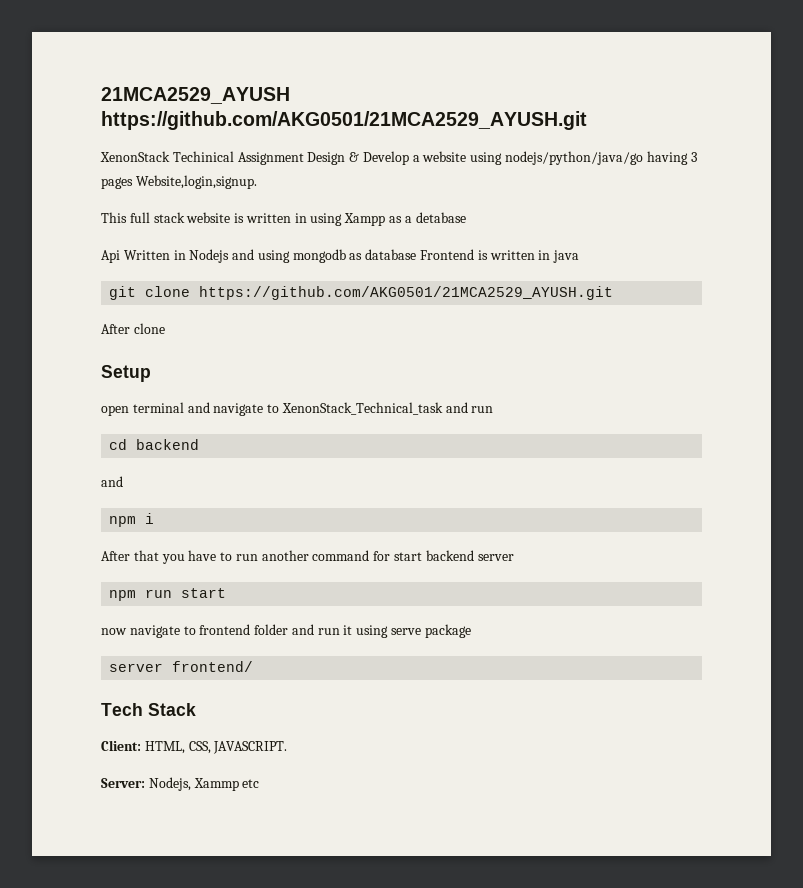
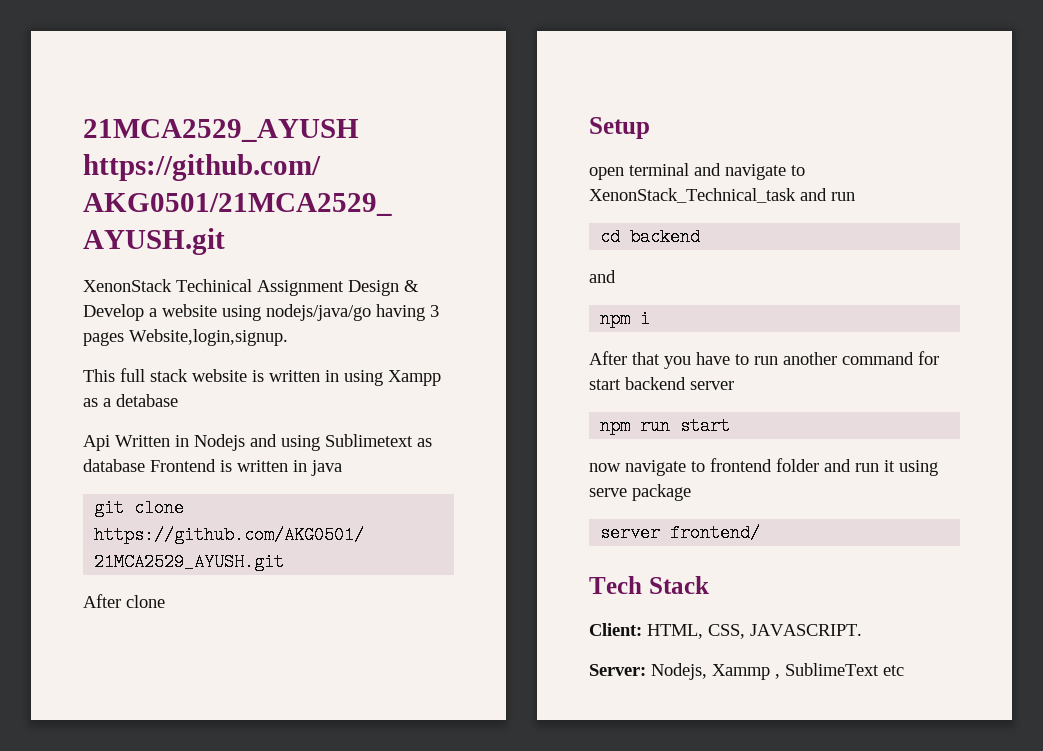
[505,151,644,165] nodejs/python/java/go -> [266,304,371,321] nodejs/java/go
[292,249,346,263] mongodb -> [325,434,413,447] Sublimetext
(239, 784) none -> [775,663,879,679] , SublimeText

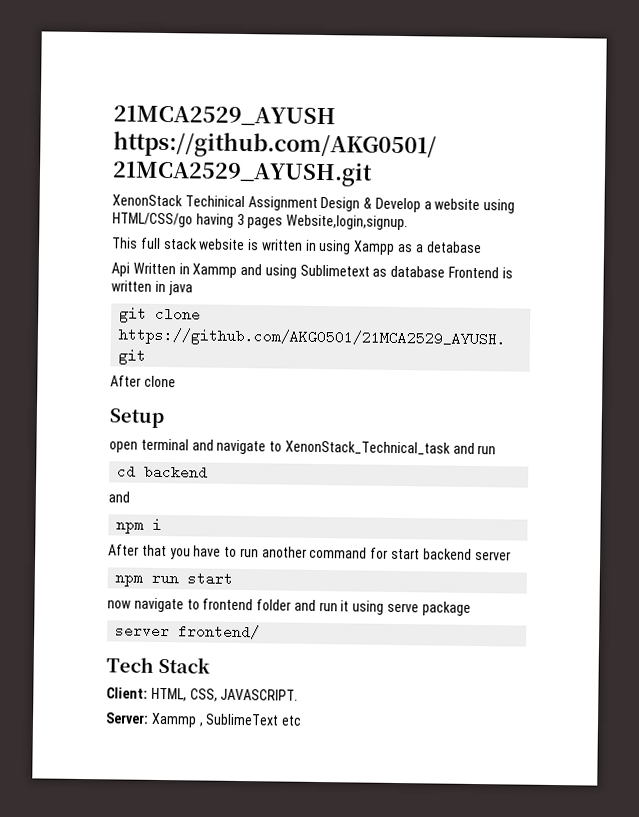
[266,304,371,321] nodejs/java/go -> [112,212,193,228] HTML/CSS/go
[194,434,245,451] Nodejs -> [192,263,238,278] Xammp
[651,663,707,680] Nodejs, -> (149, 718) none

